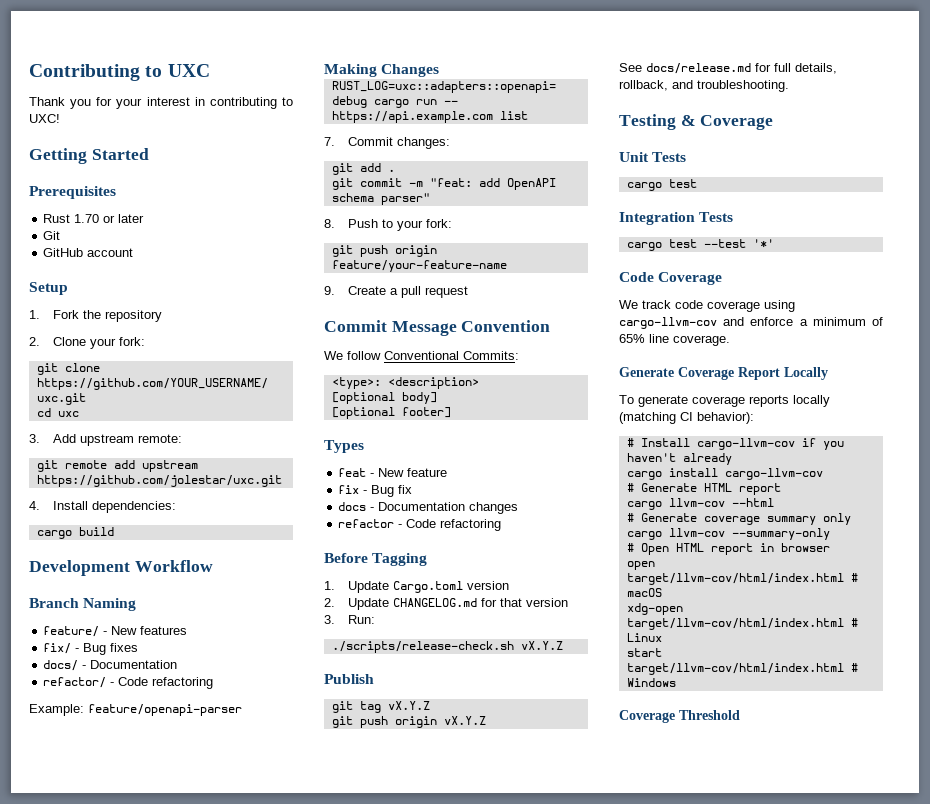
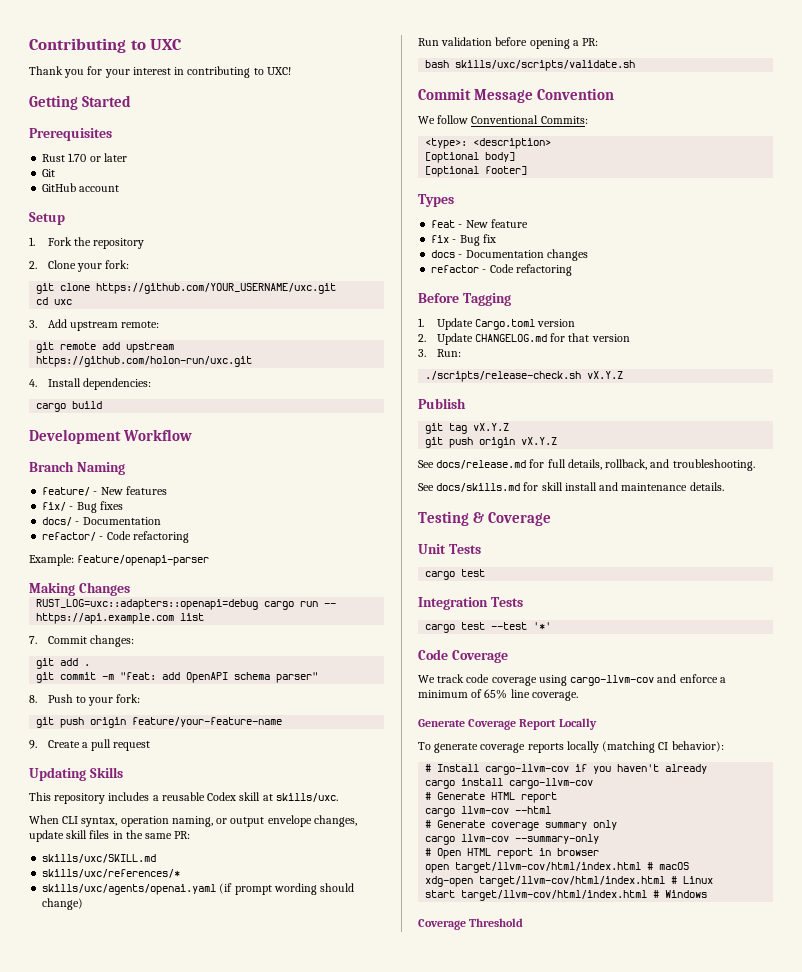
[36,475,282,487] https://github.com/jolestar/uxc.git -> [36,356,253,367] https://github.com/holon-run/uxc.git
(468, 292) none -> [29,767,123,781] [29,792,338,804] [29,815,357,827] [29,830,191,842] [42,854,157,863] [42,869,181,878] [42,883,355,895] [42,898,84,910] [418,37,599,49] [425,60,636,71] // Updating Skills // This repository includes a reusable Codex skill at skills/uxc. // When CLI syntax, operation naming, or output envelope changes, update skill files in the same PR: // skills/uxc/SKILL.md // skills/uxc/references/* // skills/uxc/agents/openai.yaml (if prompt wording should change) // Run validation before opening a PR: // bash skills/uxc/scripts/validate.sh
(789, 86) none -> [418,482,724,492] // See docs/skills.md for skill install and maintenance details.

